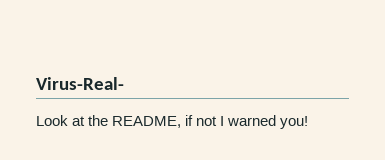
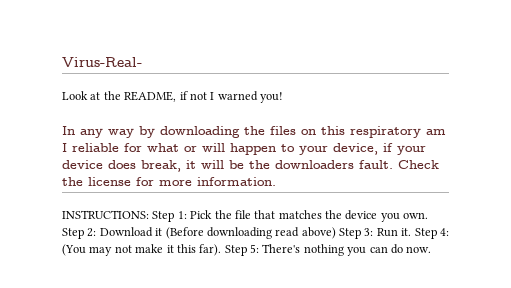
(309, 122) none -> [62,126,446,138] [62,143,426,155] [62,160,439,172] [62,177,276,186] [62,210,429,222] [62,227,449,239] [62,244,432,256] // In any way by downloading the files on this respiratory am I reliable for what or will happen to your device, if your device does break, it will be the downloaders fault. Check the license for more information. // INSTRUCTIONS: Step 1: Pick the file that matches the device you own. Step 2: Download it (Before downloading read above) Step 3: Run it. Step 4: (You may not make it this far). Step 5: There's nothing you can do now.

